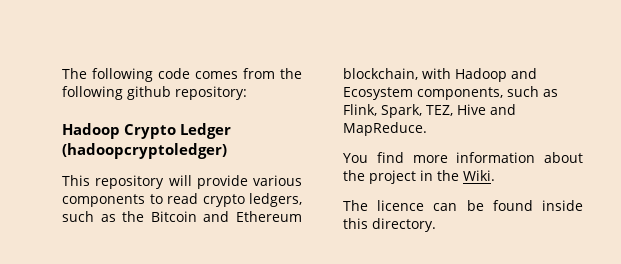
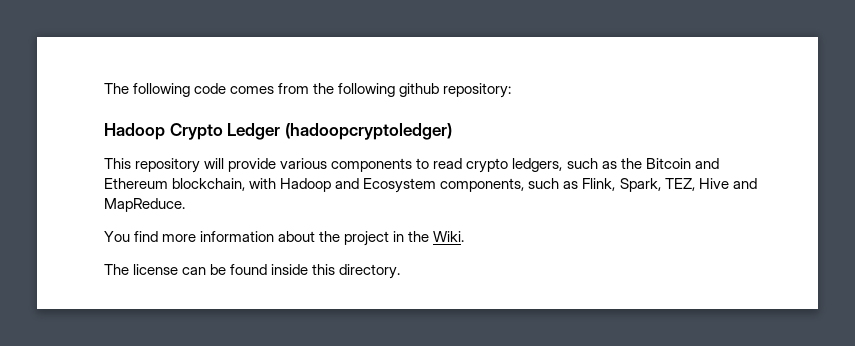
[377,200,425,211] licence -> [133,264,179,275] license

